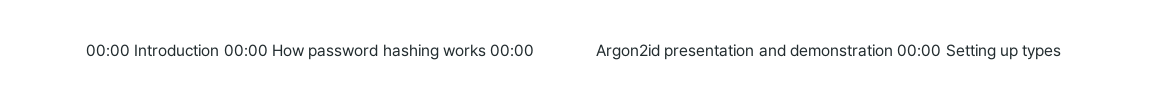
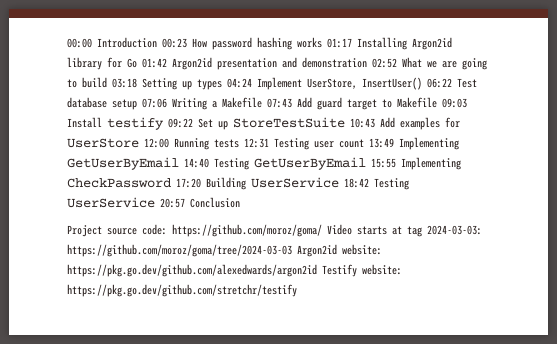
[223,44,268,57] 00:00 -> [162,38,187,48] 00:23
[490,44,1062,60] 00:00 Argon2id presentation and demonstration 00:00 Setting up types -> [327,37,452,50] [67,57,487,70] [67,77,477,90] [67,97,467,110] [67,117,460,130] [67,137,459,150] [67,157,461,170] [67,177,409,190] [67,197,240,208] [67,224,482,237] [67,244,382,257] [67,264,402,277] [67,284,297,297] 01:17 Installing Argon2id library for Go 01:42 Argon2id presentation and demonstration 02:52 What we are going to build 03:18 Setting up types 04:24 Implement UserStore, InsertUser() 06:22 Test database setup 07:06 Writing a Makefile 07:43 Add guard target to Makefile 09:03 Install testify 09:22 Set up StoreTestSuite 10:43 Add examples for UserStore 12:00 Running tests 12:31 Testing user count 13:49 Implementing GetUserByEmail 14:40 Testing GetUserByEmail 15:55 Implementing CheckPassword 17:20 Building UserService 18:42 Testing UserService 20:57 Conclusion // Project source code: https://github.com/moroz/goma/ Video starts at tag 2024-03-03: https://github.com/moroz/goma/tree/2024-03-03 Argon2id website: https://pkg.go.dev/github.com/alexedwards/argon2id Testify website: https://pkg.go.dev/github.com/stretchr/testify

